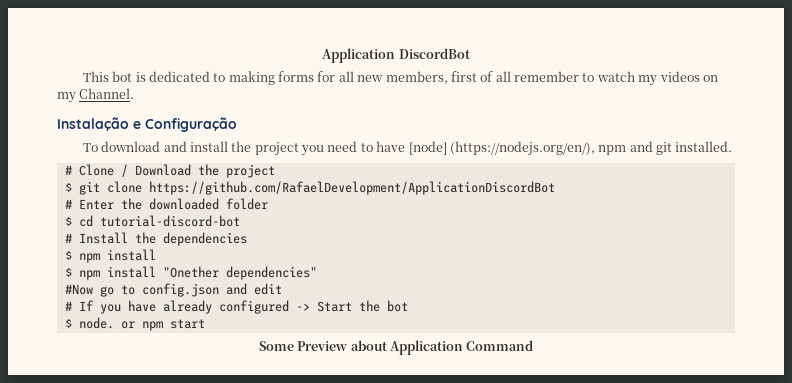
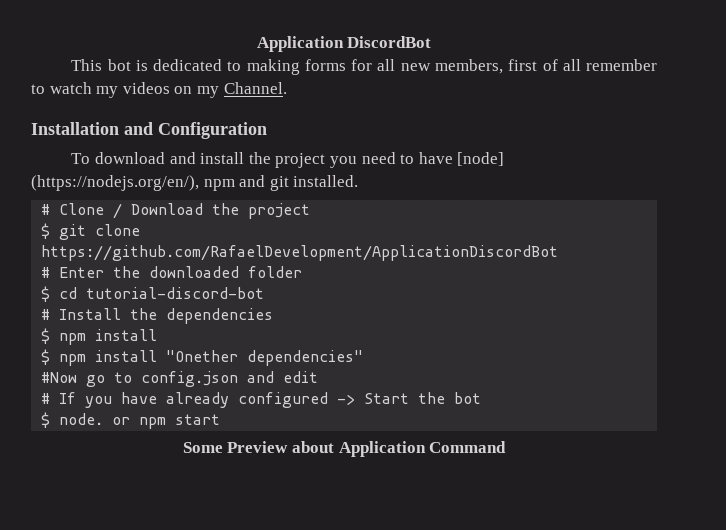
[57,117,237,132] Instalação e Configuração -> [31,122,267,139] Installation and Configuration

